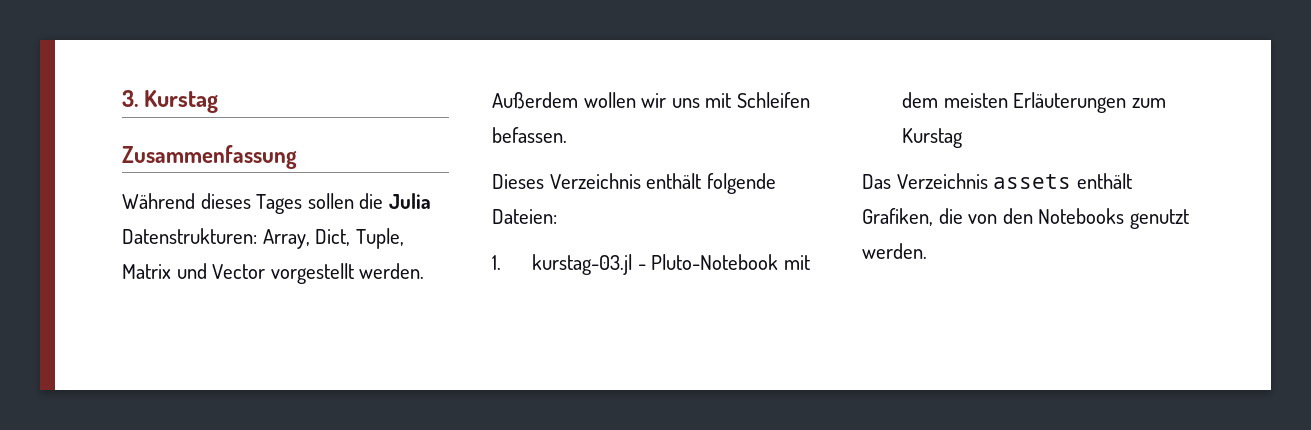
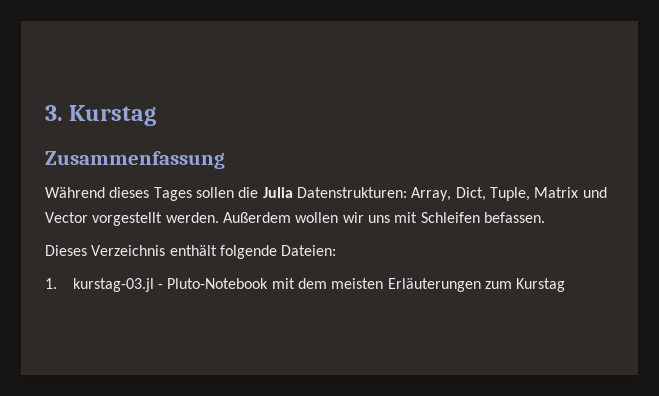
[862,173,1132,189] [862,208,1189,229] [862,243,927,259] // Das Verzeichnis assets enthält Grafiken, die von den Notebooks genutzt werden. -> (566, 285) none

